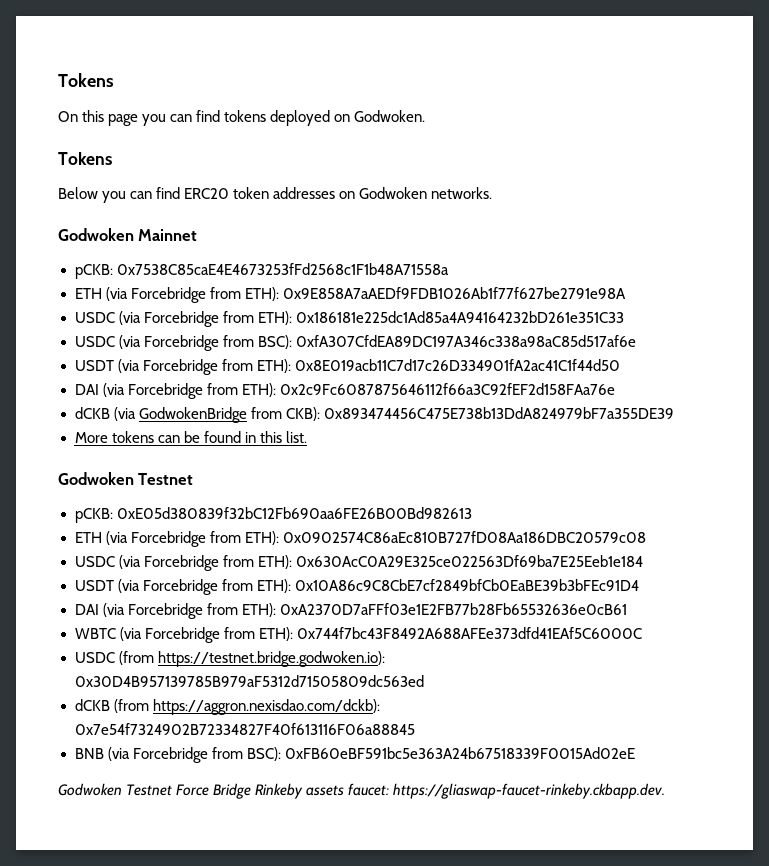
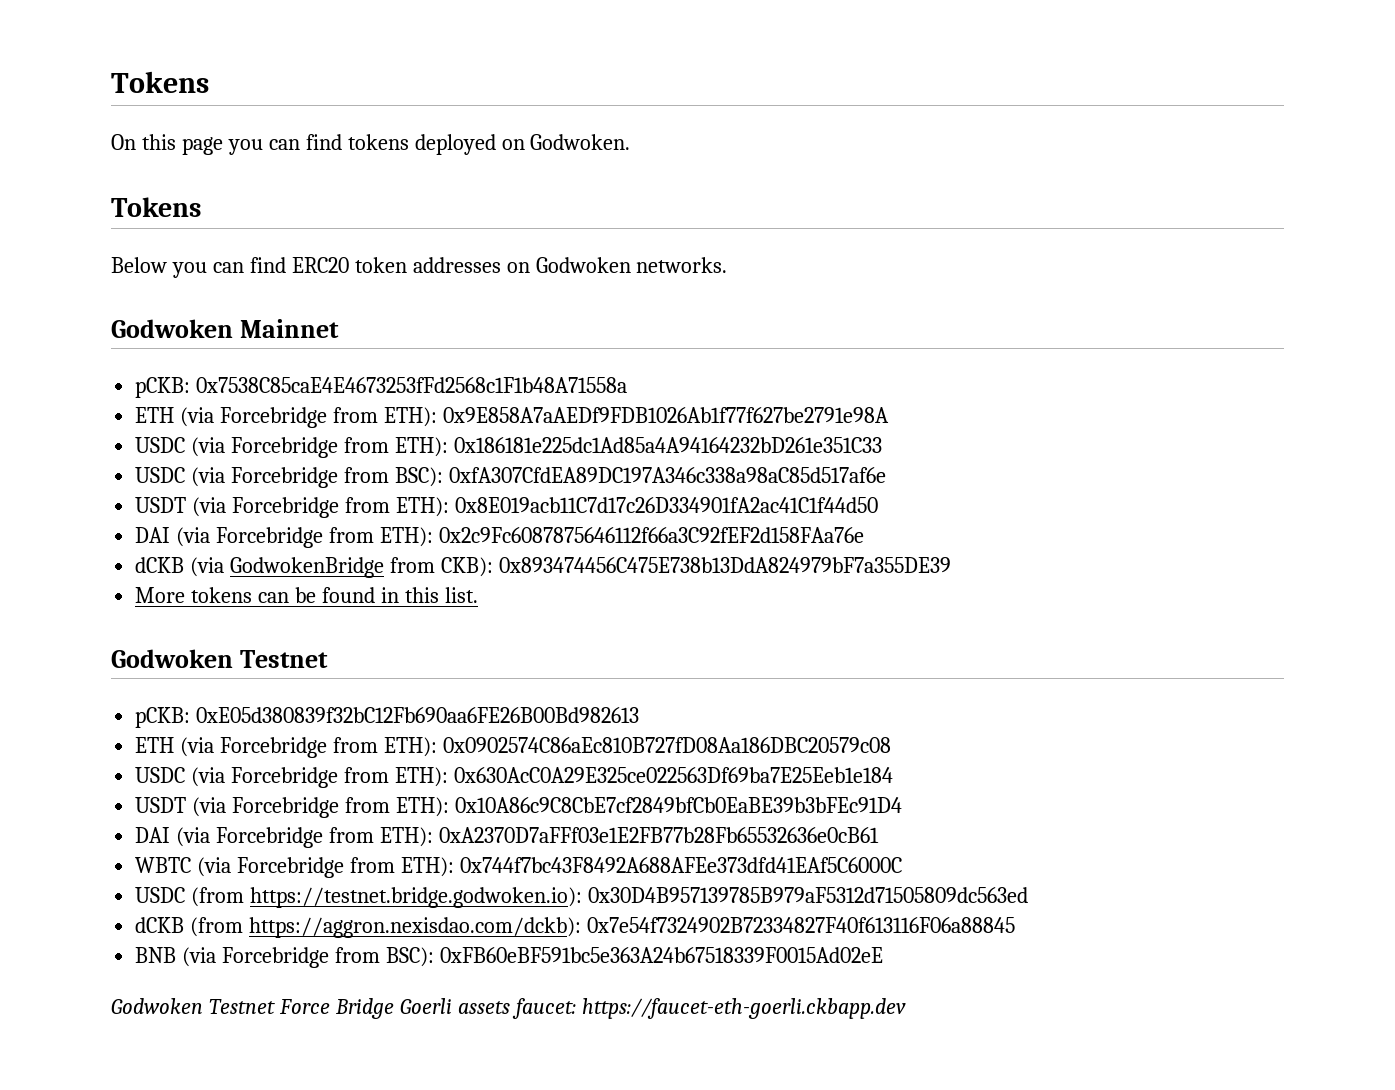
[255,783,304,799] Rinkeby -> [399,998,452,1014] Goerli
[393,783,666,799] https://gliaswap-faucet-rinkeby.ckbapp.dev. -> [581,998,906,1019] https://faucet-eth-goerli.ckbapp.dev

